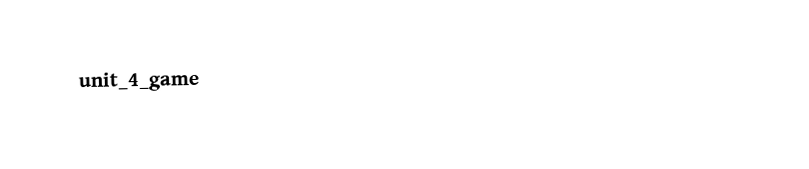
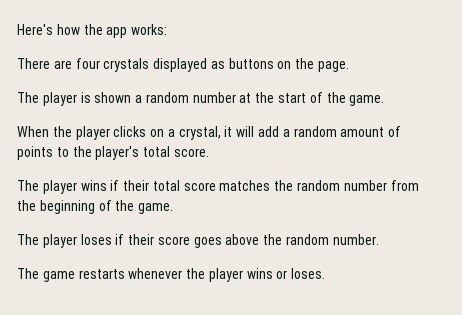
[78,70,200,93] unit_4_game -> [17,24,168,38] [17,58,350,72] [17,92,385,106] [17,126,402,140] [17,146,209,160] [17,180,419,194] [17,200,174,214] [17,234,379,248] [17,268,326,282] Here's how the app works: // There are four crystals displayed as buttons on the page. // The player is shown a random number at the start of the game. // When the player clicks on a crystal, it will add a random amount of points to the player's total score. // The player wins if their total score matches the random number from the beginning of the game. // The player loses if their score goes above the random number. // The game restarts whenever the player wins or loses.

